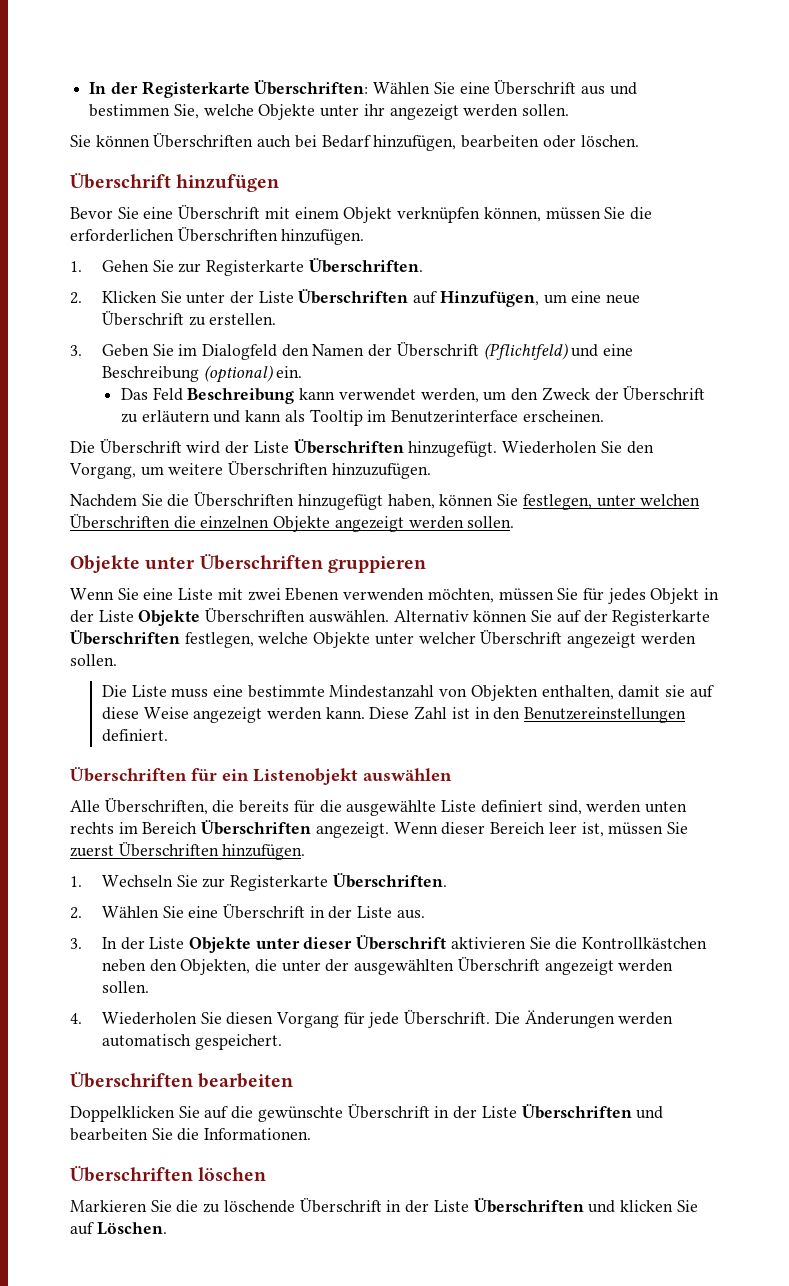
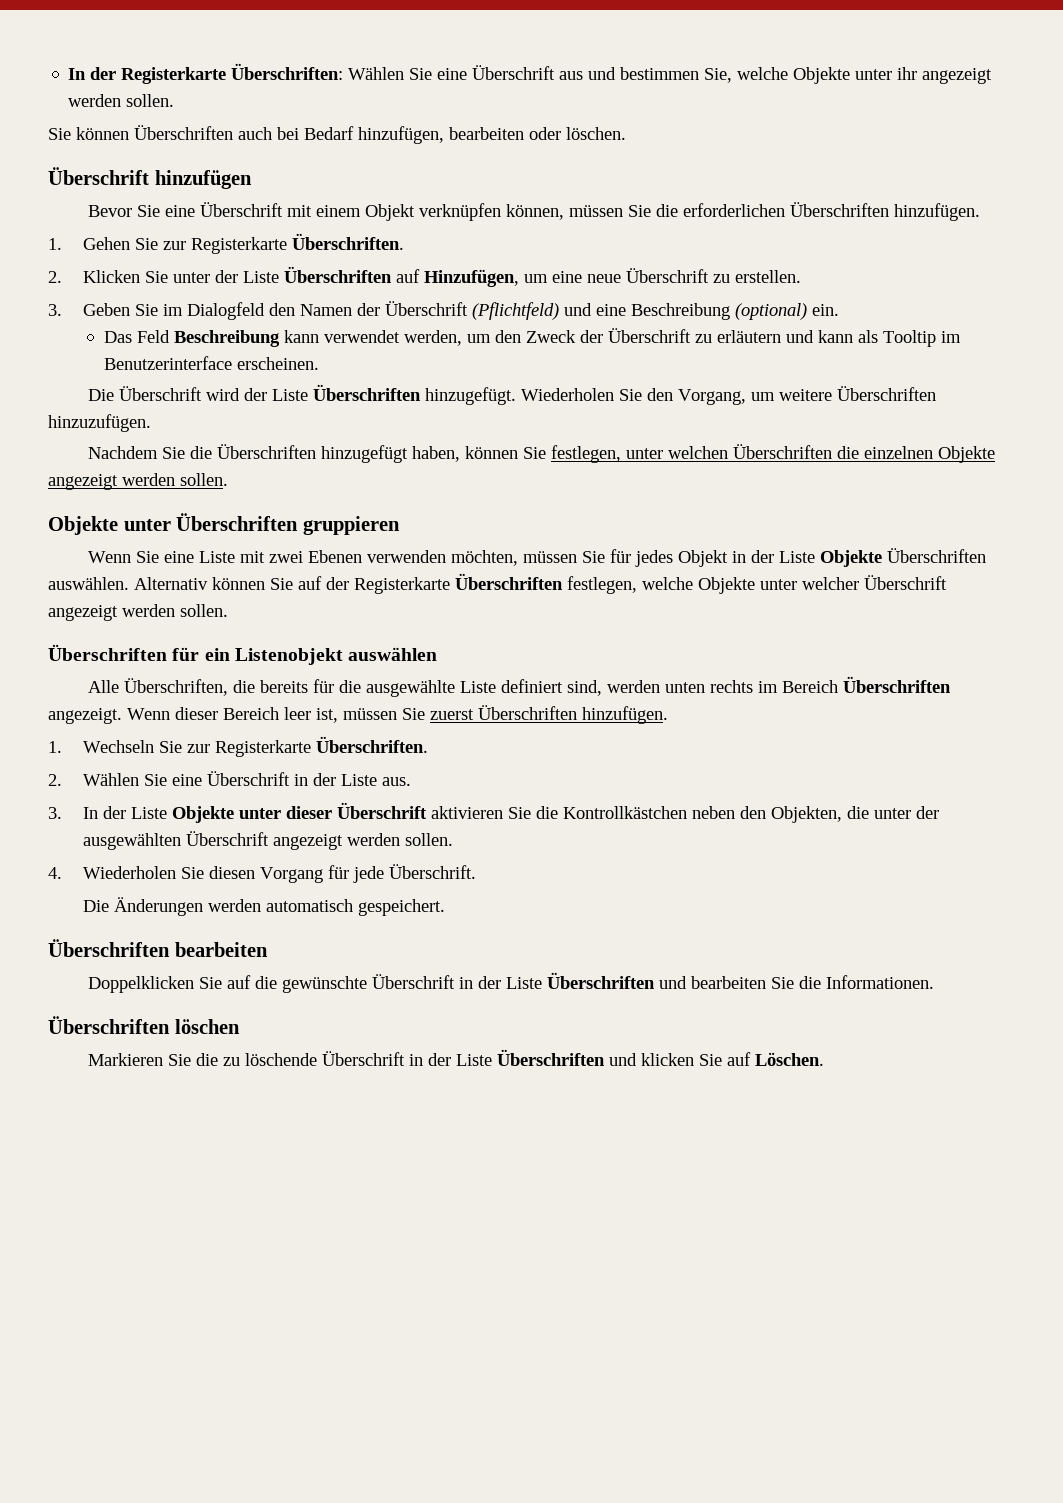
[101,685,714,701] [101,706,687,723] [101,729,168,742] // Die Liste muss eine bestimmte Mindestanzahl von Objekten enthalten, damit sie auf diese Weise angezeigt werden kann. Diese Zahl ist in den Benutzereinstellungen definiert. -> (228, 610) none
(491, 1017) none -> (477, 871) //

